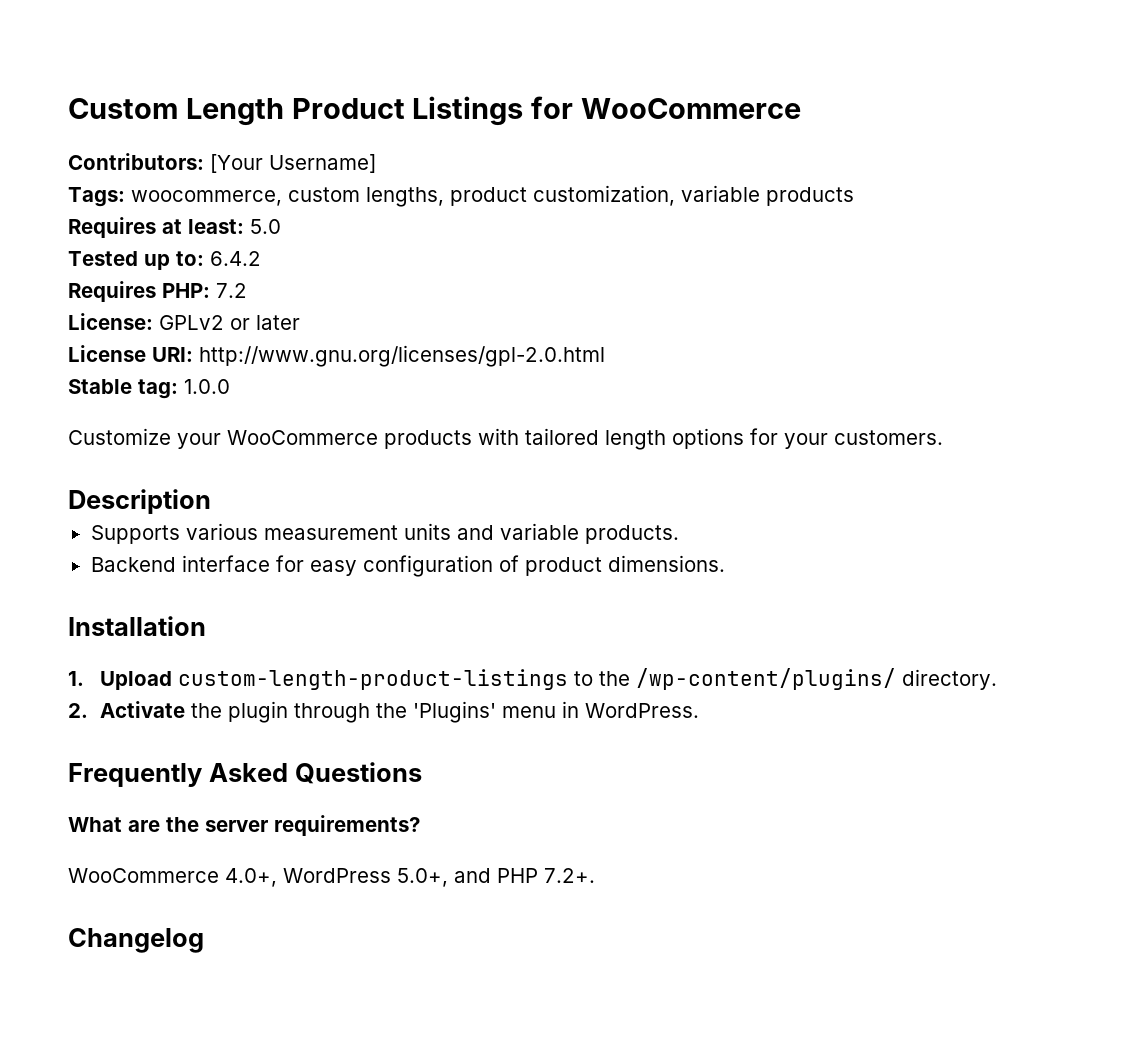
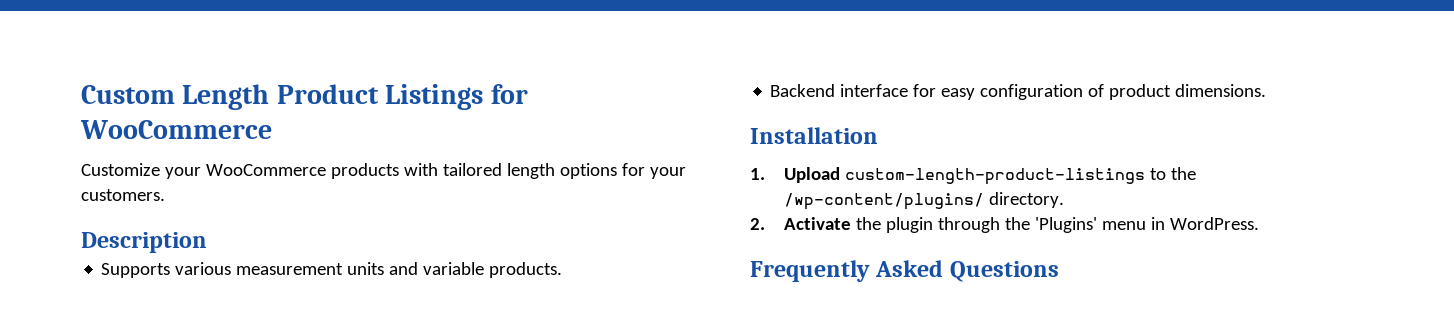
[68,153,376,173] [68,185,854,207] [68,217,281,238] [68,251,261,270] [68,281,247,302] [68,313,300,330] [68,345,605,367] [68,379,230,399] // Contributors: [Your Username] // Tags: woocommerce, custom lengths, product customization, variable products // Requires at least: 5.0 // Tested up to: 6.4.2 // Requires PHP: 7.2 // License: GPLv2 or later // License URI: http://www.gnu.org/licenses/gpl-2.0.html // Stable tag: 1.0.0 -> (272, 129) none
[68,815,420,836] [68,868,595,887] [68,928,204,953] // What are the server requirements? // WooCommerce 4.0+, WordPress 5.0+, and PHP 7.2+. // Changelog -> (1059, 271) none

